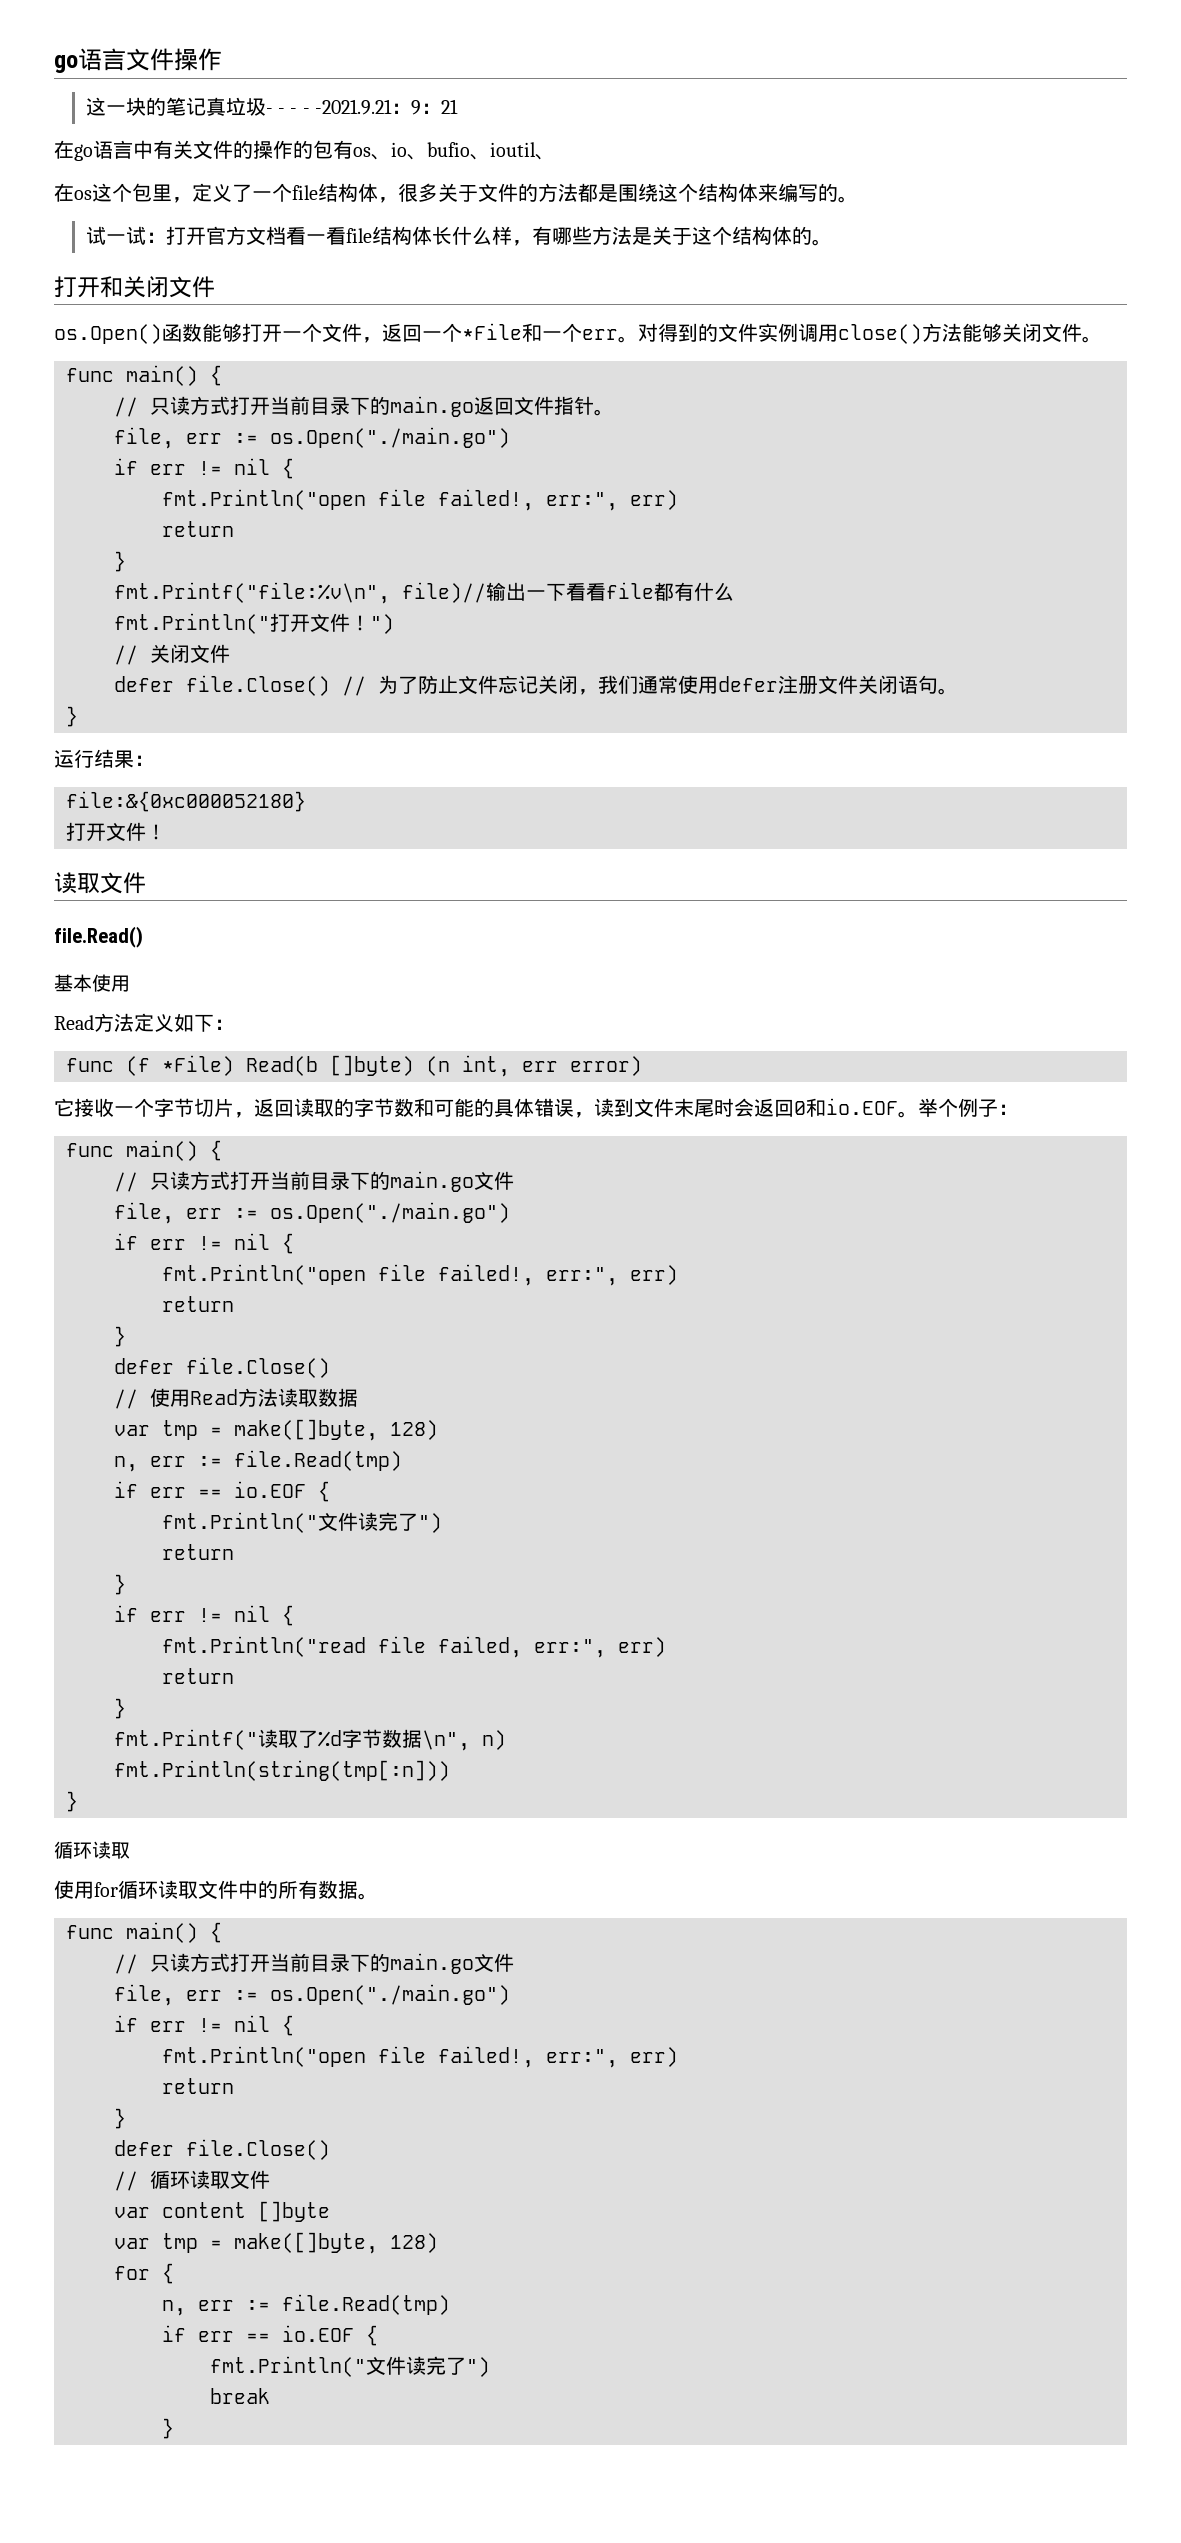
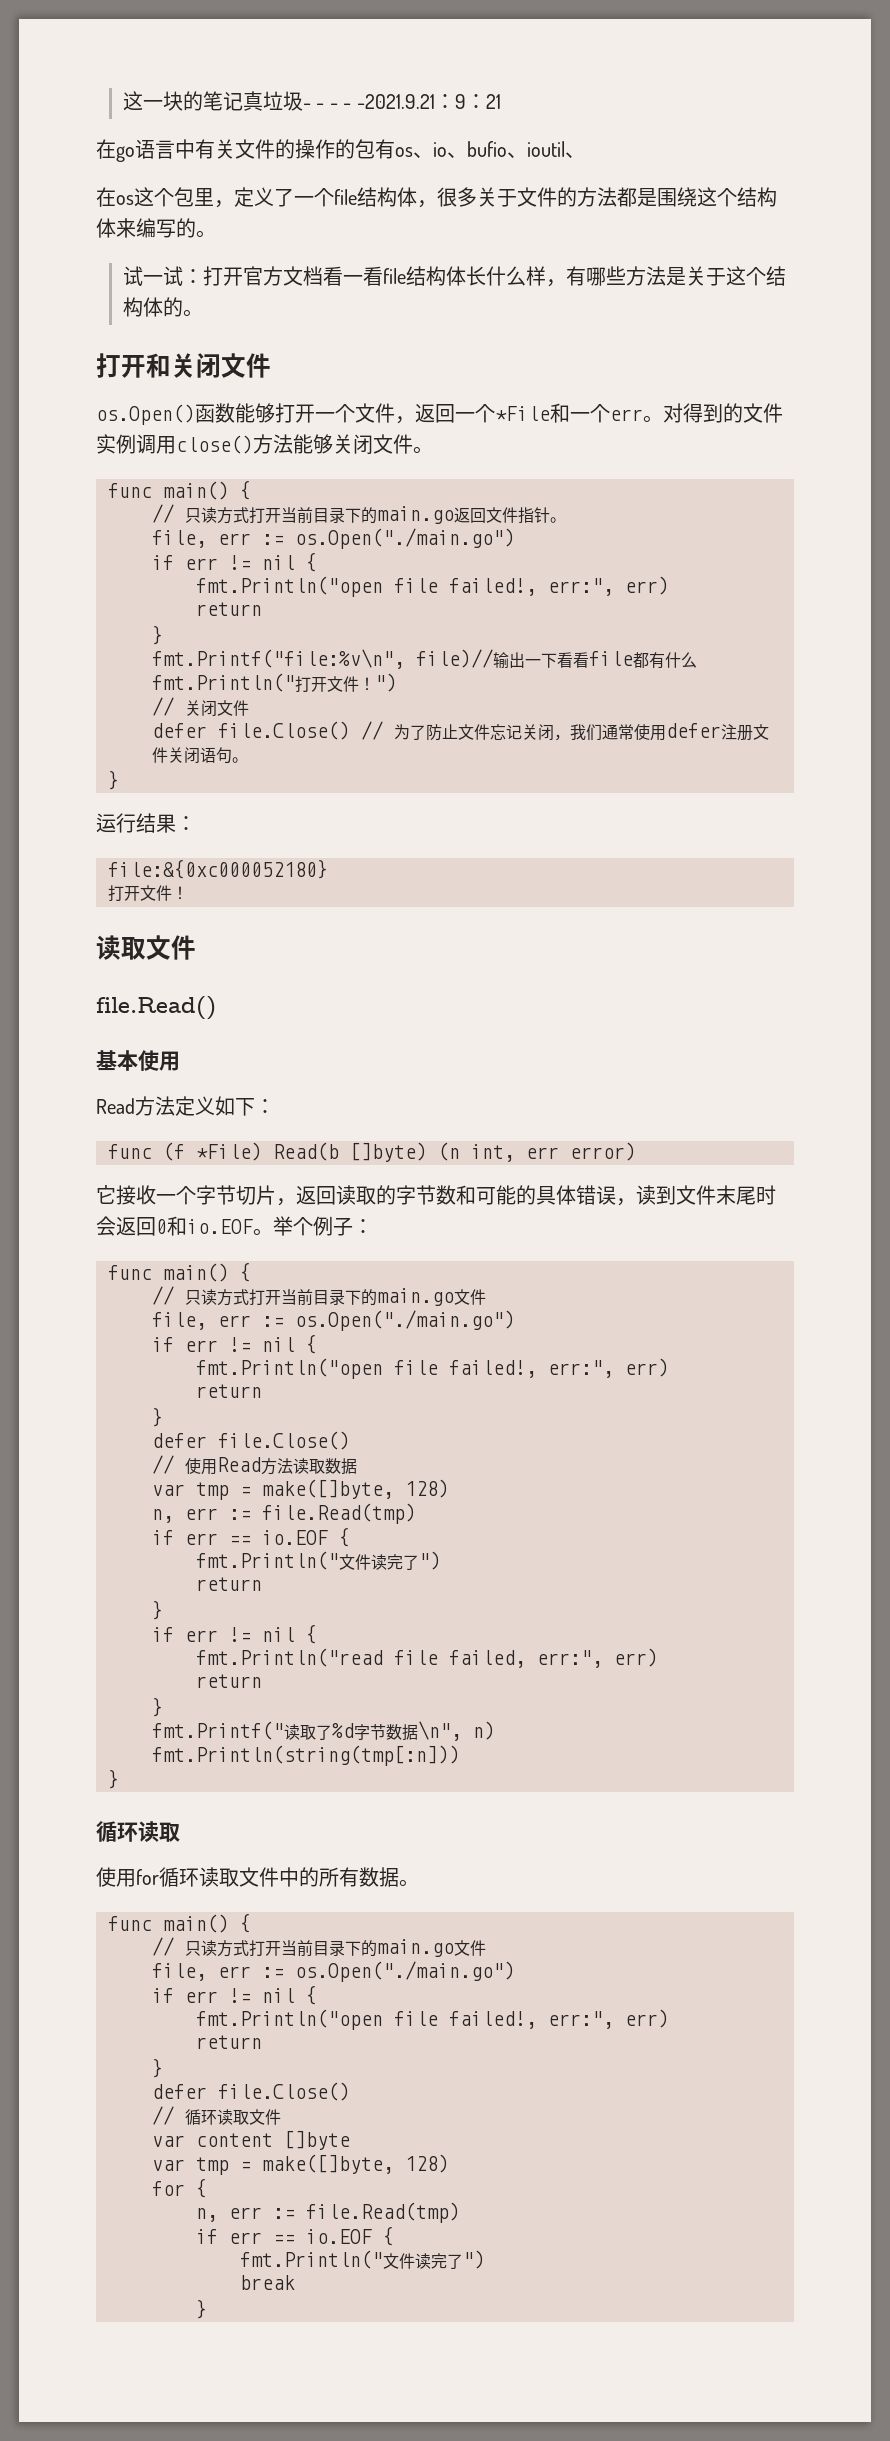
[54,48,222,73] go语言文件操作 // -> (122, 101) none

